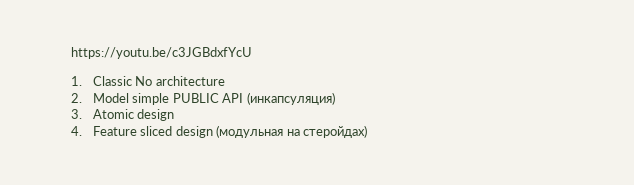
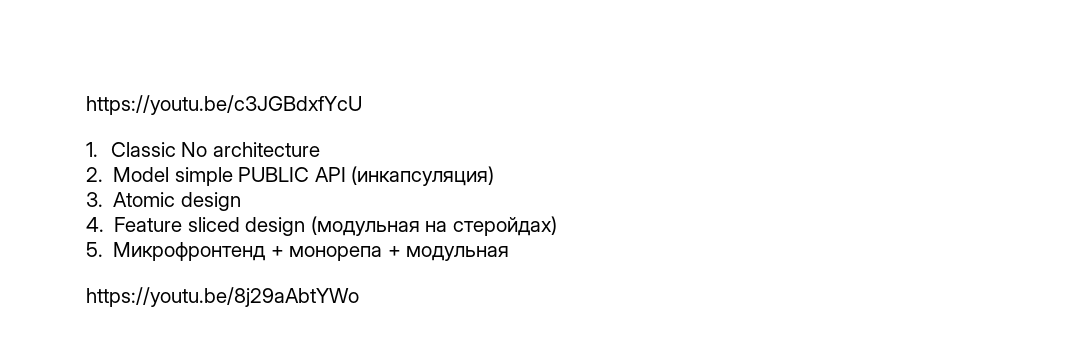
(368, 131) none -> [86,242,510,261] [86,287,359,307] // 5. Микрофронтенд + монорепа + модульная // https://youtu.be/8j29aAbtYWo

